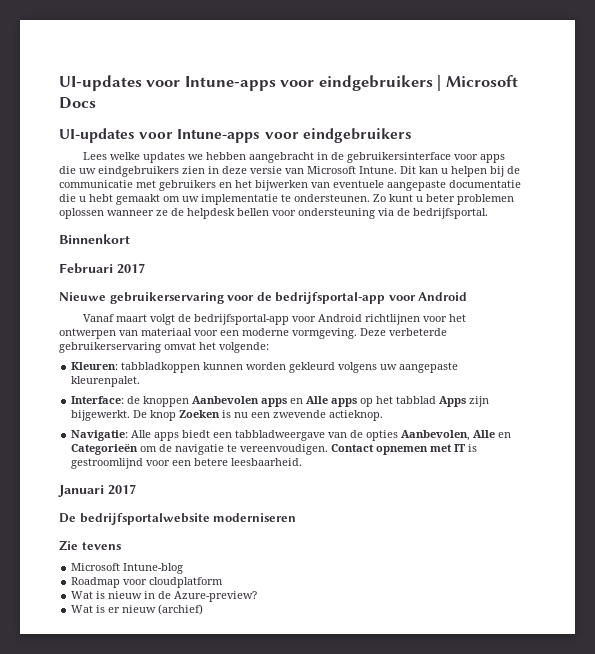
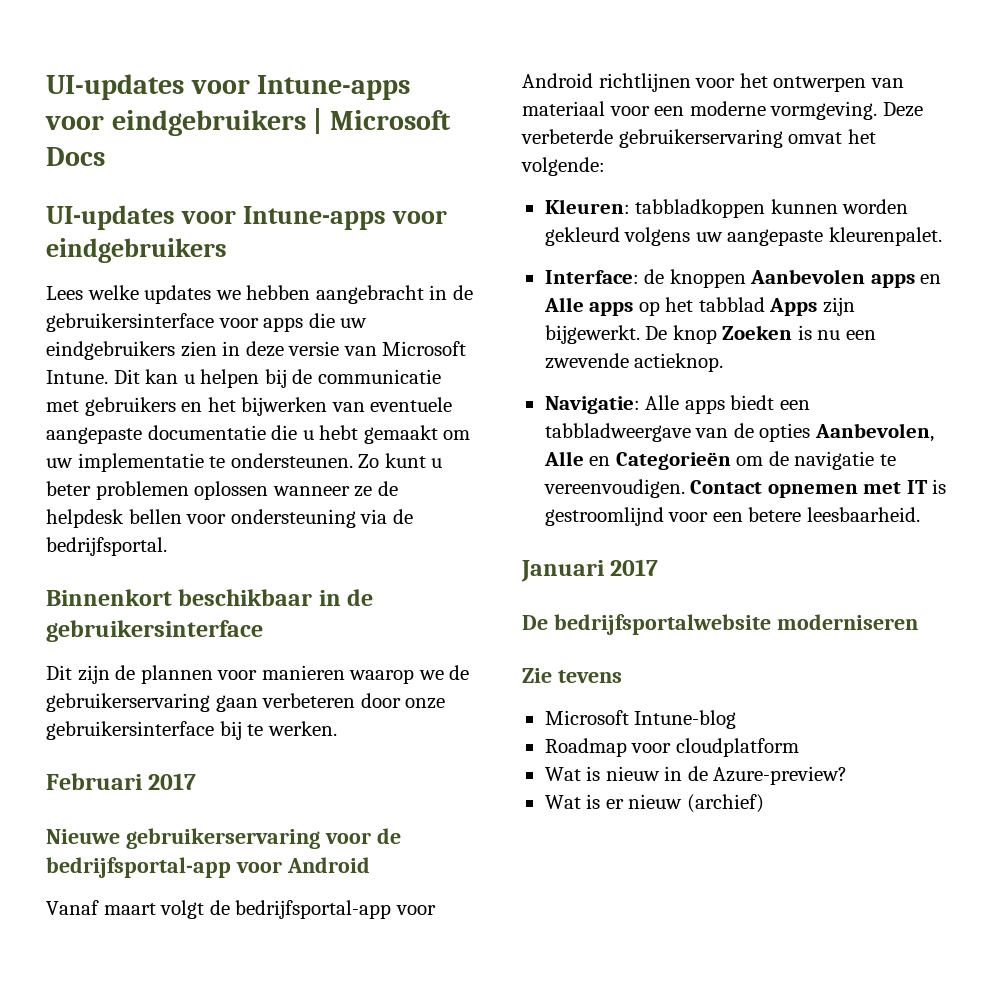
(130, 239) none -> [178,589,374,606] [46,620,263,642] [46,665,470,684] [46,693,446,712] [46,721,337,740] beschikbaar in de gebruikersinterface // Dit zijn de plannen voor manieren waarop we de gebruikerservaring gaan verbeteren door onze gebruikersinterface bij te werken.

